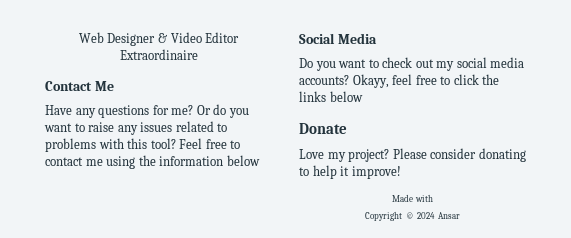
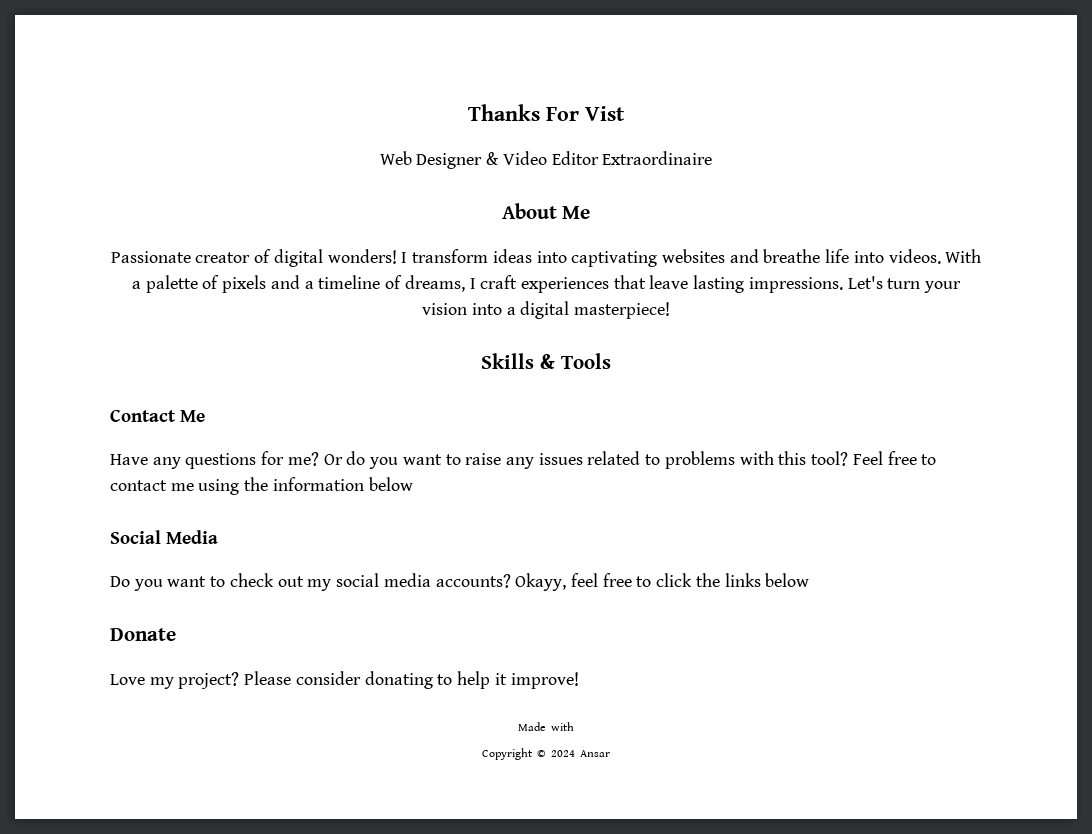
(78, 37) none -> [468,104,625,121] Thanks For Vist //
(198, 54) none -> [501,203,591,219] [110,249,982,267] [131,275,962,293] [422,301,670,319] [481,353,611,369] // About Me // Passionate creator of digital wonders! I transform ideas into captivating websites and breathe life into videos. With a palette of pixels and a timeline of dreams, I craft experiences that leave lasting impressions. Let's turn your vision into a digital masterpiece! // Skills & Tools

